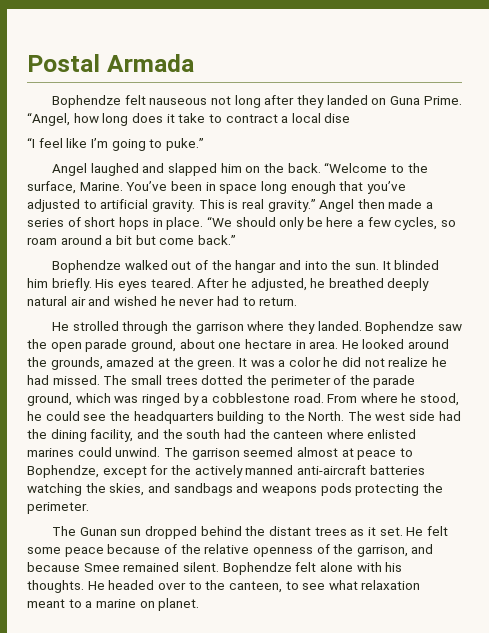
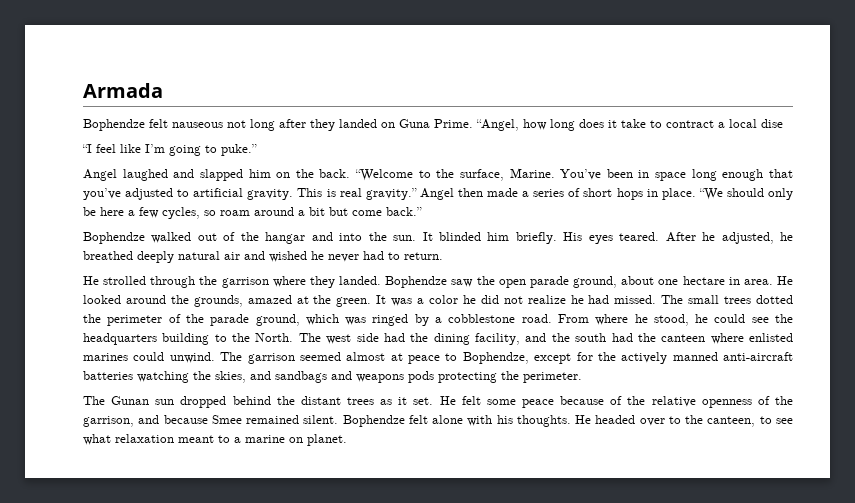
[27,54,100,72] Postal -> (83, 90) none

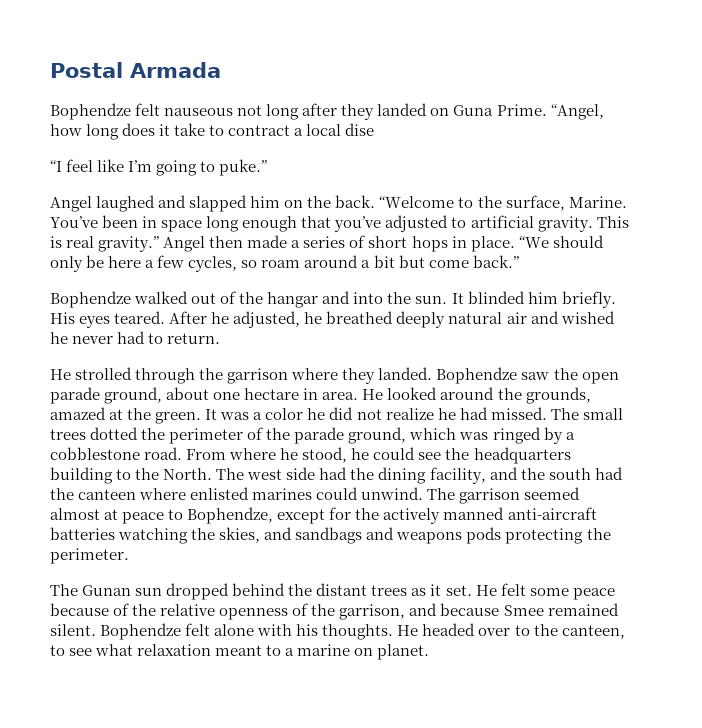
(83, 90) none -> [50,62,123,78] Postal

